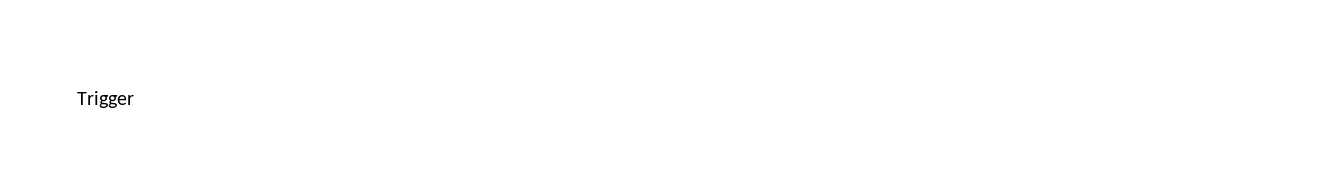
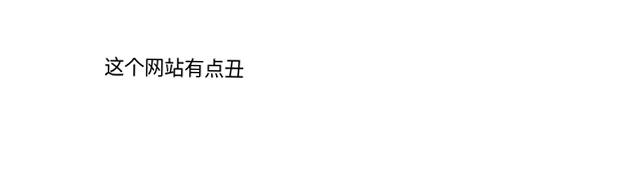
[77,91,134,108] Trigger -> [104,56,245,79] 这个网站有点丑

